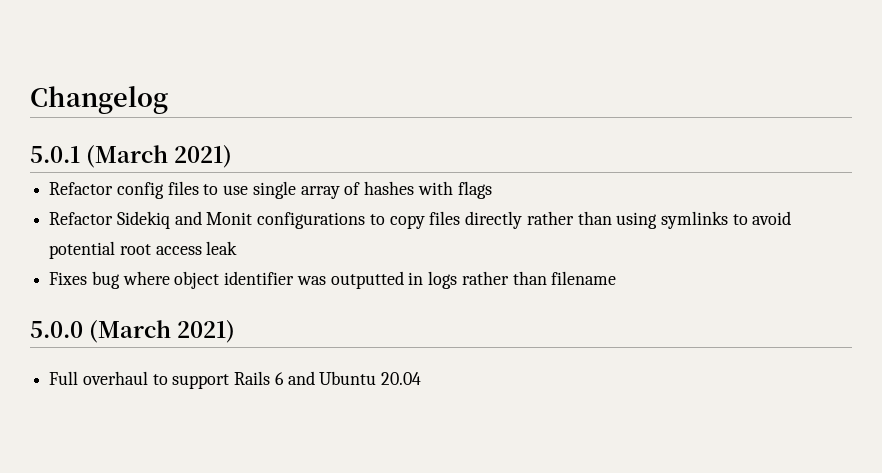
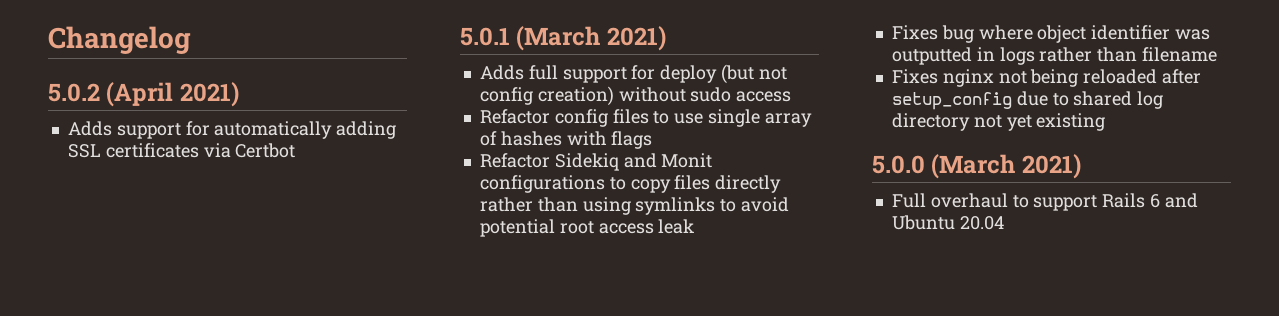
[30,145,232,168] 5.0.1 (March 2021) -> [48,82,239,107] [67,121,397,139] [67,143,296,158] [460,26,666,51] [479,64,787,84] [479,86,792,106] 5.0.2 (April 2021) // Adds support for automatically adding SSL certificates via Certbot // 5.0.1 (March 2021) // Adds full support for deploy (but not config creation) without sudo access
(617, 278) none -> [891,69,1202,87] [891,91,1164,110] [891,113,1106,131] // Fixes nginx not being reloaded after setup_config due to shared log directory not yet existing

